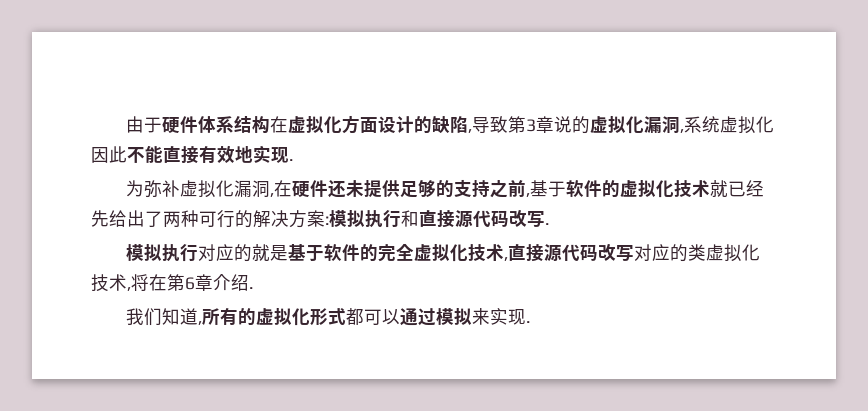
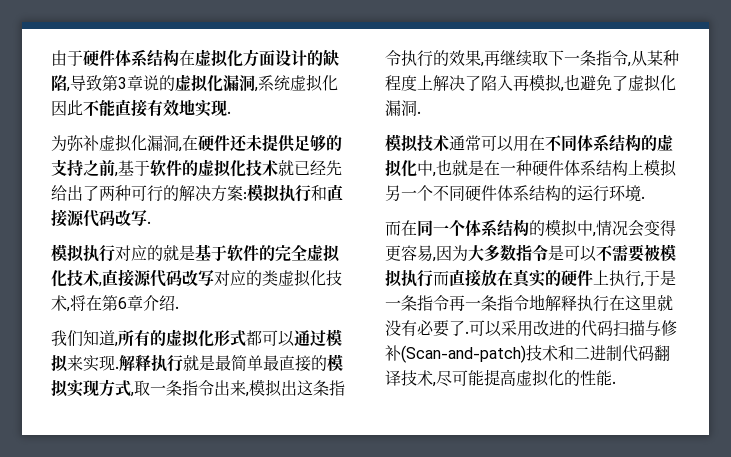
(531, 322) none -> [119,354,343,372] [51,379,345,397] [385,50,679,67] [385,74,676,92] [385,100,421,117] [385,134,673,152] [385,159,677,177] [385,185,645,202] [385,219,676,237] [385,244,676,262] [385,269,676,288] [385,294,673,312] [385,320,677,337] [385,345,670,363] [385,369,616,387] 解释执行就是最简单最直接的模拟实现方式,取一条指令出来,模拟出这条指令执行的效果,再继续取下一条指令,从某种程度上解决了陷入再模拟,也避免了虚拟化漏洞. // 模拟技术通常可以用在不同体系结构的虚拟化中,也就是在一种硬件体系结构上模拟另一个不同硬件体系结构的运行环境. // 而在同一个体系结构的模拟中,情况会变得更容易,因为大多数指令是可以不需要被模拟执行而直接放在真实的硬件上执行,于是一条指令再一条指令地解释执行在这里就没有必要了.可以采用改进的代码扫描与修补(Scan-and-patch)技术和二进制代码翻译技术,尽可能提高虚拟化的性能.

